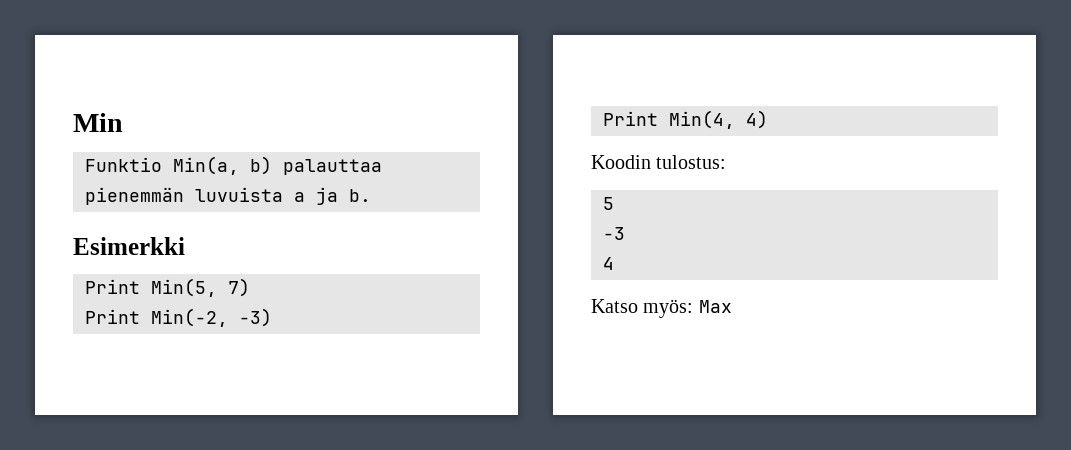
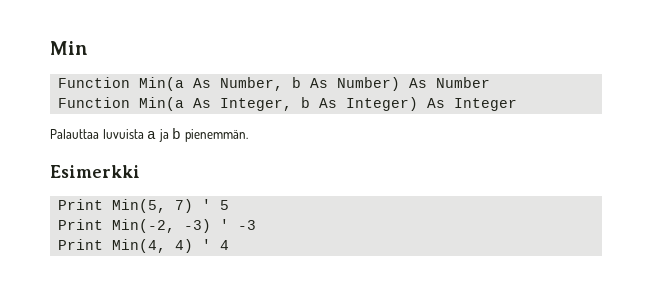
[85,156,382,175] [85,187,184,205] Funktio Min(a, b) palauttaa pienemmän -> [57,77,490,91] [57,97,517,111] [50,129,99,139] Function Min(a As Number, b As Number) As Number // Function Min(a As Integer, b As Integer) As Integer // Palauttaa
[349,189,371,202] b. -> [172,128,248,142] b pienemmän.
(250, 287) none -> [201,199,229,210] ' 5
(272, 317) none -> [219,219,256,230] ' -3
[591,155,727,169] [603,197,614,210] [603,227,625,240] [603,257,614,270] [591,299,732,318] // Koodin tulostus: // 5 // -3 // 4 // Katso myös: Max -> [201,239,229,250] ' 4

